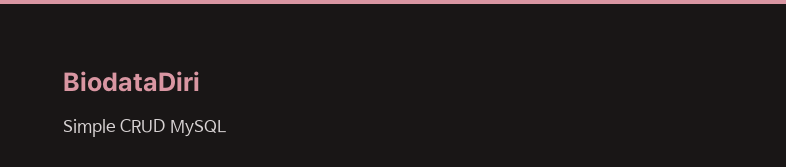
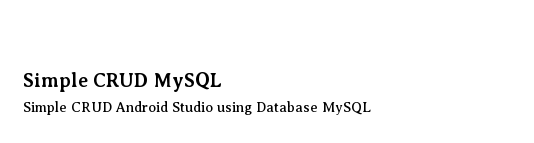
[63,71,200,92] [63,119,166,137] BiodataDiri // Simple CRUD -> [23,72,222,92] [23,101,318,115] Simple CRUD MySQL // Simple CRUD Android Studio using Database

